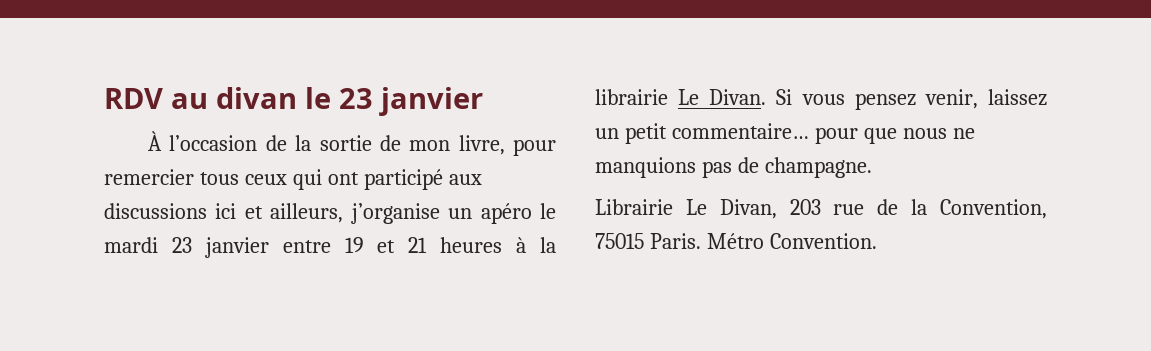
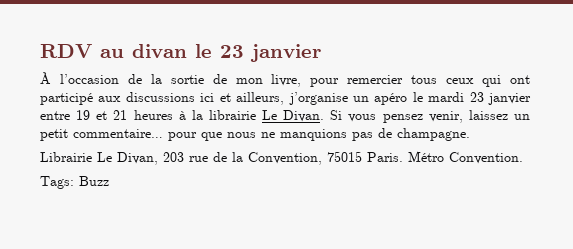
(877, 241) none -> [40,176,109,189] // Tags: Buzz

